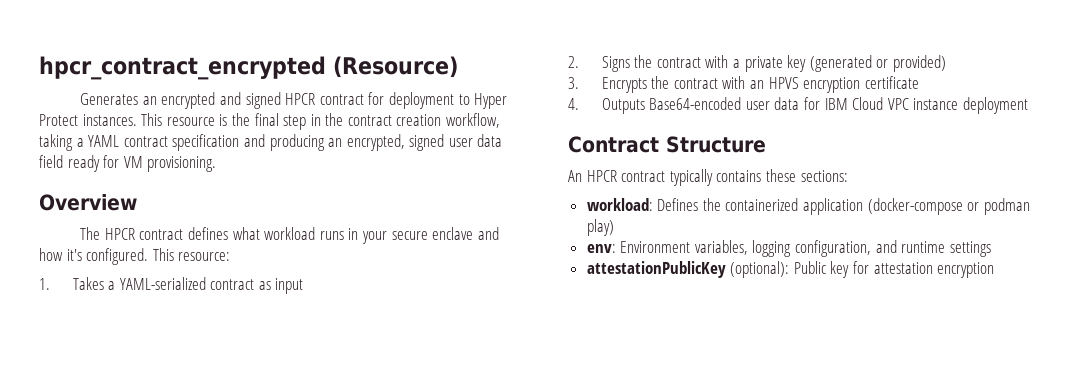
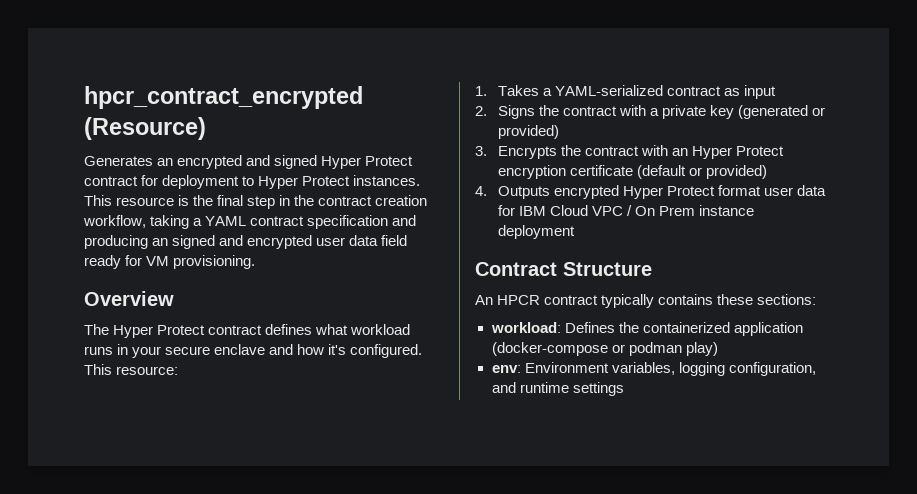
[285,93,316,105] HPCR -> [321,156,414,169] Hyper Protect
[346,134,445,151] encrypted, signed -> [172,235,313,249] signed and encrypted
[104,228,135,240] HPCR -> [113,325,206,338] Hyper Protect
[768,77,799,89] HPVS -> [692,146,785,159] Hyper Protect
(919, 82) none -> [637,165,768,179] (default or provided)
[649,97,742,110] Base64-encoded -> [553,185,762,199] encrypted Hyper Protect format
(909, 104) none -> [627,205,696,216] / On Prem
[586,261,995,278] // attestationPublicKey (optional): Public key for attestation encryption -> (624, 389) none

